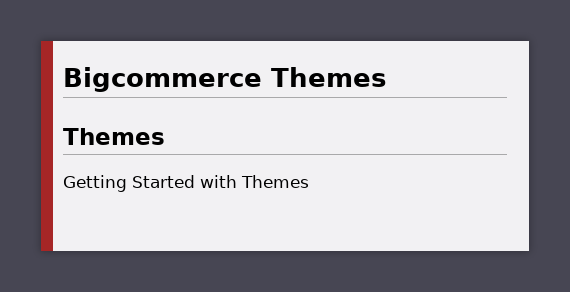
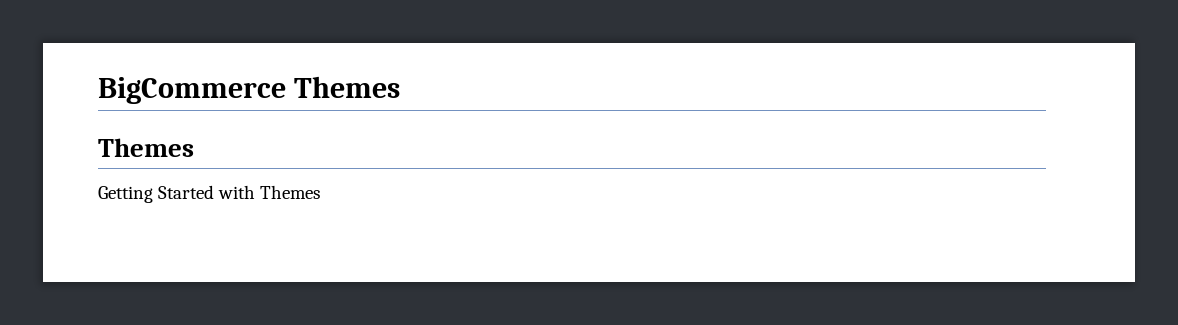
[63,67,262,92] Bigcommerce -> [98,77,286,104] BigCommerce

